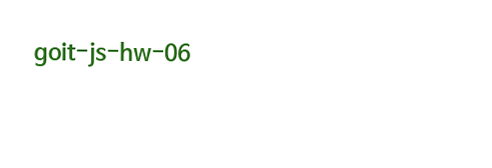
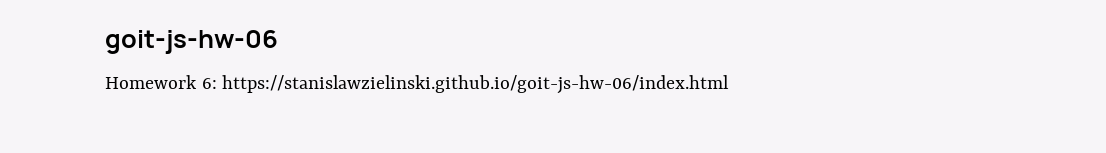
(191, 55) none -> [105,75,730,94] // Homework 6: https://stanislawzielinski.github.io/goit-js-hw-06/index.html

